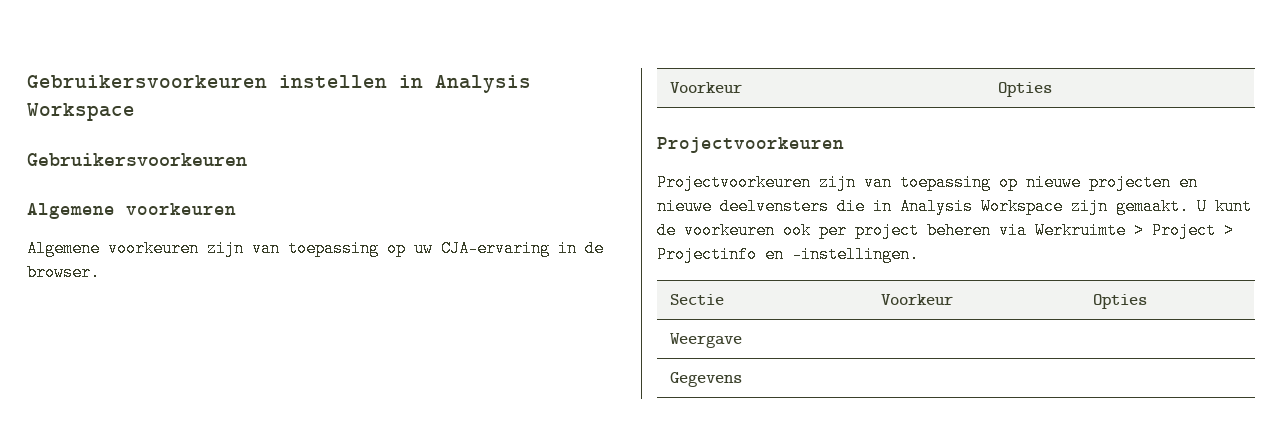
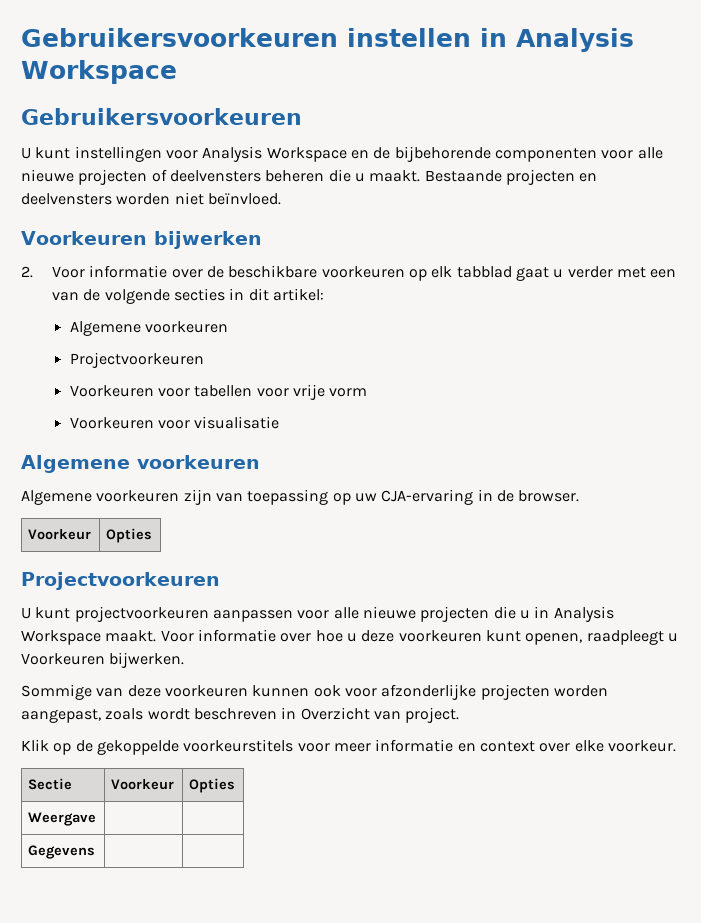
(247, 159) none -> [21,146,663,162] [21,169,598,185] [21,192,281,205] [21,231,262,249] [21,265,677,281] [52,288,324,304] [69,321,228,336] [69,352,204,368] [69,384,368,400] [69,416,280,429] // U kunt instellingen voor Analysis Workspace en de bijbehorende componenten voor alle nieuwe projecten of deelvensters beheren die u maakt. Bestaande projecten en deelvensters worden niet beïnvloed. // Voorkeuren bijwerken // 2. Voor informatie over de beschikbare voorkeuren op elk tabblad gaat u verder met een van de volgende secties in dit artikel: // Algemene voorkeuren // Projectvoorkeuren // Voorkeuren voor tabellen voor vrije vorm // Voorkeuren voor visualisatie
[657,174,1198,191] [657,198,1252,215] [657,222,1234,239] [657,246,919,263] Projectvoorkeuren zijn van toepassing op nieuwe projecten en nieuwe deelvensters die in Analysis Workspace zijn gemaakt. U kunt de voorkeuren ook per project beheren via Werkruimte > Project > Projectinfo en -instellingen. -> [21,606,614,622] [21,629,678,645] [21,652,185,668] [21,684,608,700] [21,707,460,723] [21,739,676,755] U kunt projectvoorkeuren aanpassen voor alle nieuwe projecten die u in Analysis Workspace maakt. Voor informatie over hoe u deze voorkeuren kunt openen, raadpleegt u Voorkeuren bijwerken. // Sommige van deze voorkeuren kunnen ook voor afzonderlijke projecten worden aangepast, zoals wordt beschreven in Overzicht van project. // Klik op de gekoppelde voorkeurstitels voor meer informatie en context over elke voorkeur.

